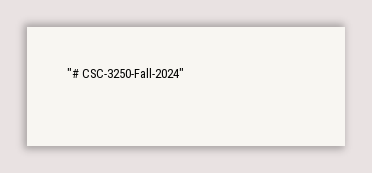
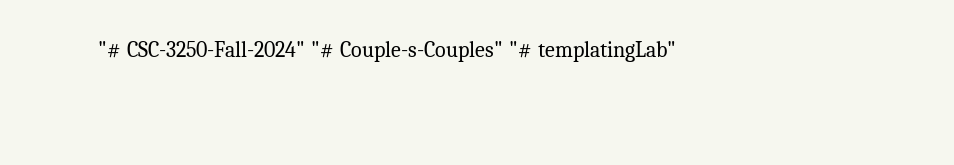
(185, 73) none -> [310,41,676,62] "# Couple-s-Couples" "# templatingLab"

